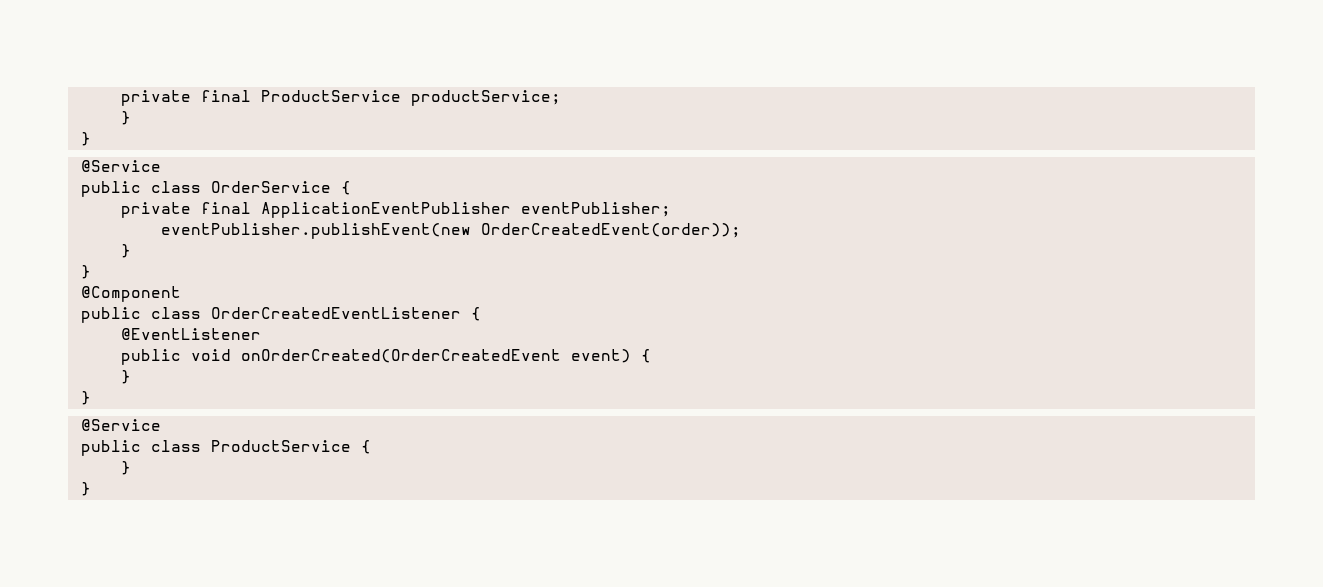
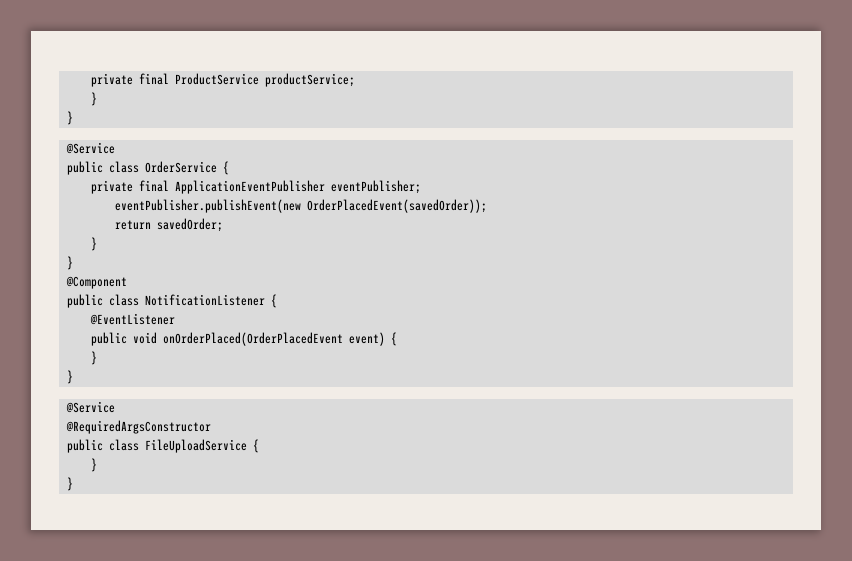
[480,223,741,238] OrderCreatedEvent(order)); -> [306,199,487,213] [114,218,223,232] OrderPlacedEvent(savedOrder)); // return savedOrder;
[210,307,461,319] OrderCreatedEventListener -> [144,294,265,306] NotificationListener
[240,349,561,363] onOrderCreated(OrderCreatedEvent -> [162,332,343,346] onOrderPlaced(OrderPlacedEvent
[80,440,351,456] // public class ProductService -> [65,420,211,434] [66,439,247,453] // @RequiredArgsConstructor // public class FileUploadService

